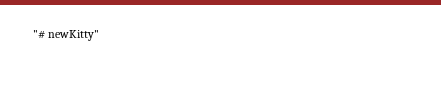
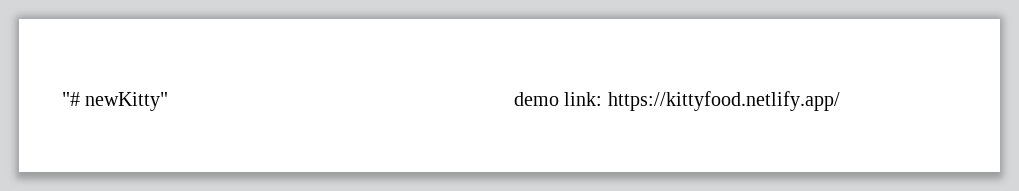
(100, 35) none -> [514,91,840,111] // demo link: https://kittyfood.netlify.app/

